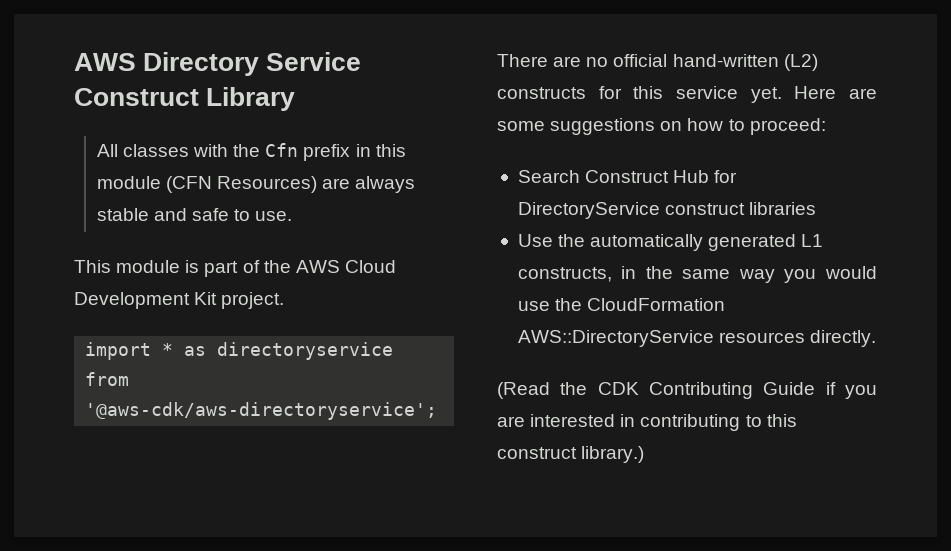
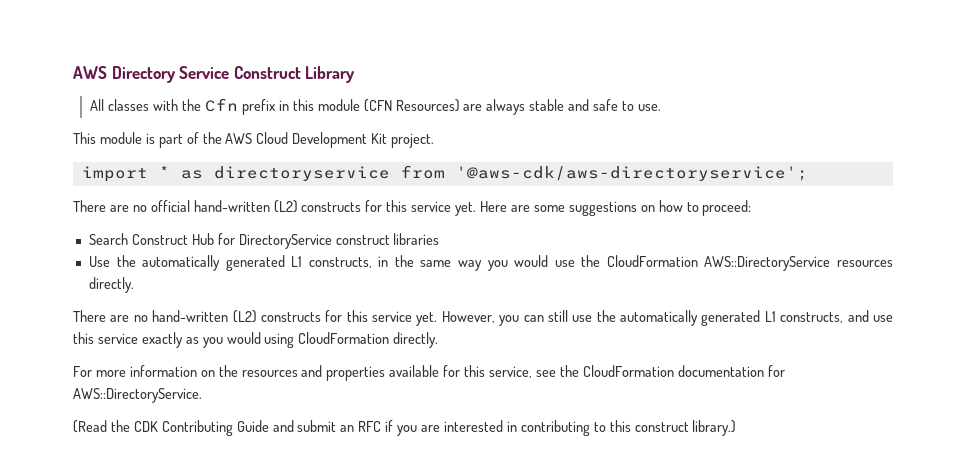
(877, 338) none -> [73,310,894,326] [73,332,439,348] [73,365,785,381] [73,388,202,403] // There are no hand-written (L2) constructs for this service yet. However, you can still use the automatically generated L1 constructs, and use this service exactly as you would using CloudFormation directly. // For more information on the resources and properties available for this service, see the CloudFormation documentation for AWS::DirectoryService.
(816, 388) none -> [272,420,382,432] and submit an RFC

